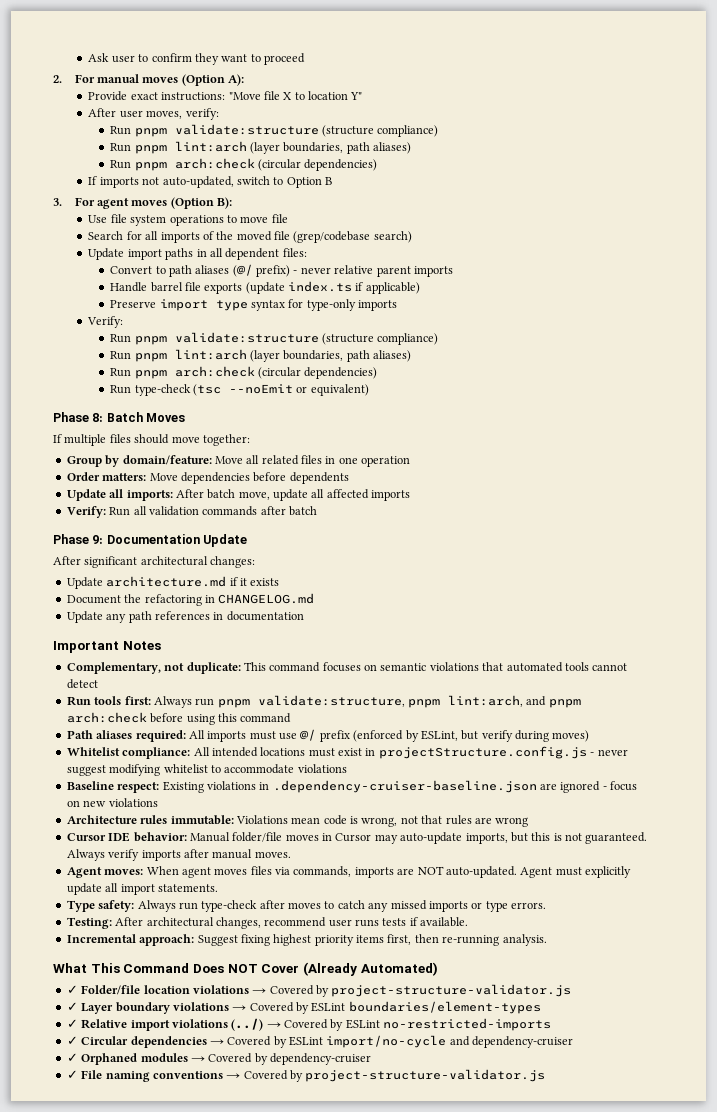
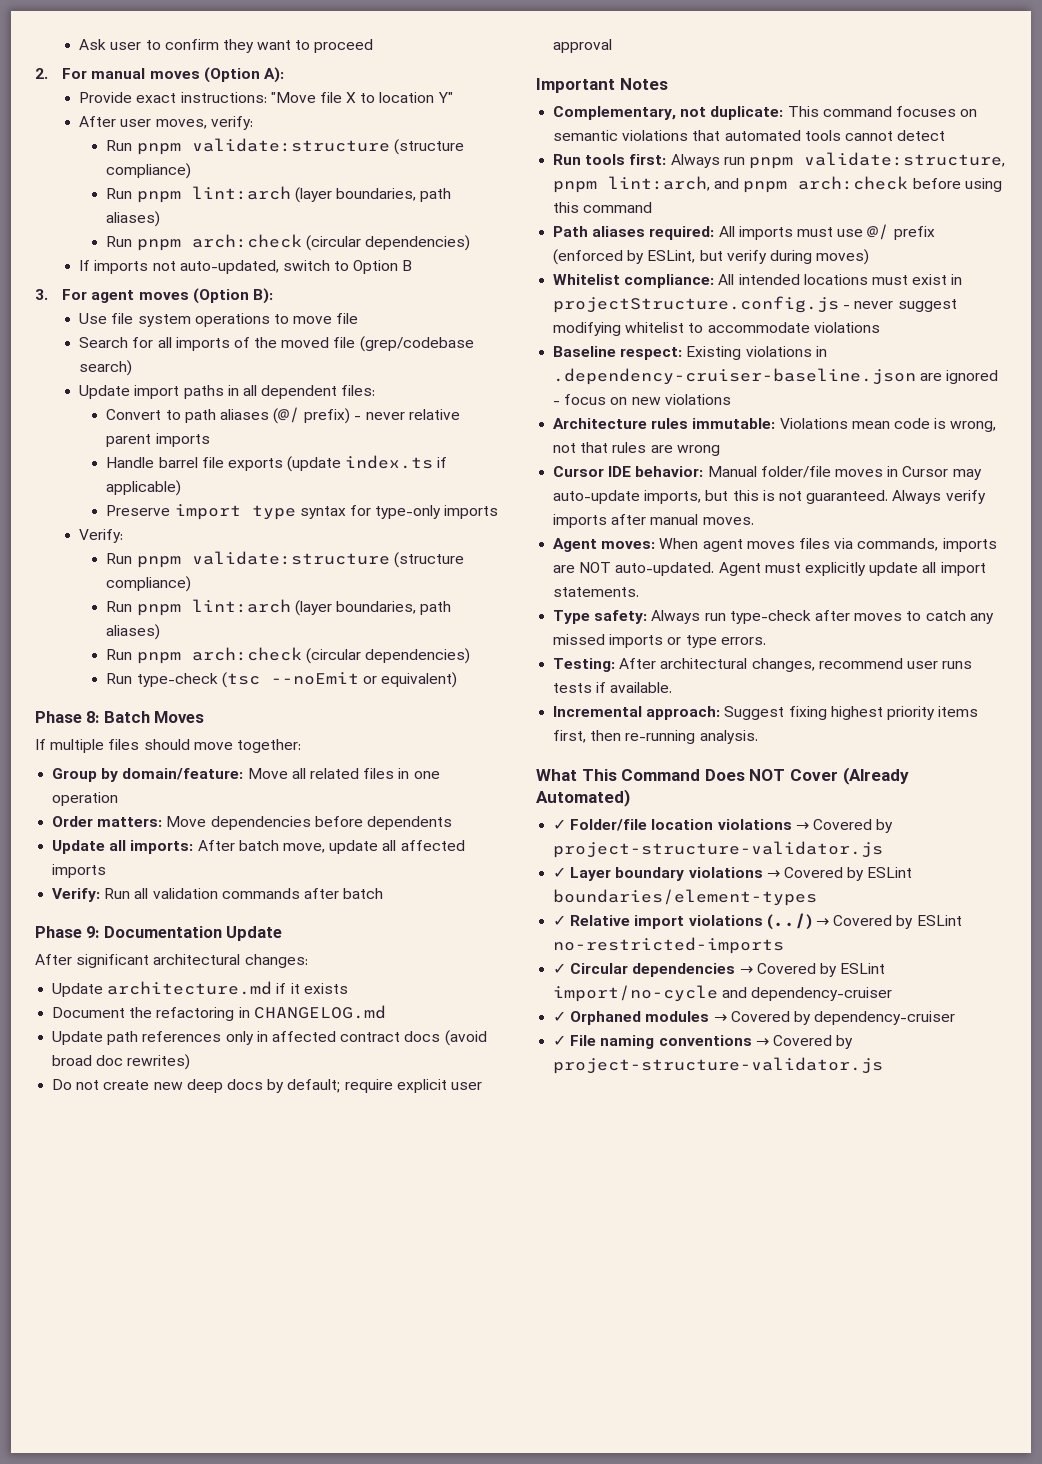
[106,613,127,623] any -> (104, 1038) none
[213,611,304,621] in documentation -> [225,1030,487,1046] [52,1054,191,1070] [52,1079,482,1093] [553,39,613,53] only in affected contract docs (avoid broad doc rewrites) // Do not create new deep docs by default; require explicit user approval

